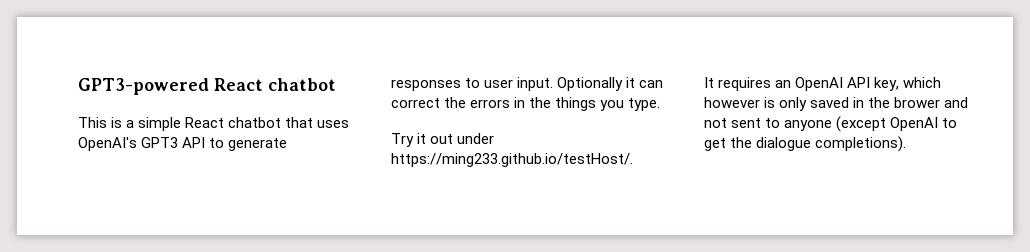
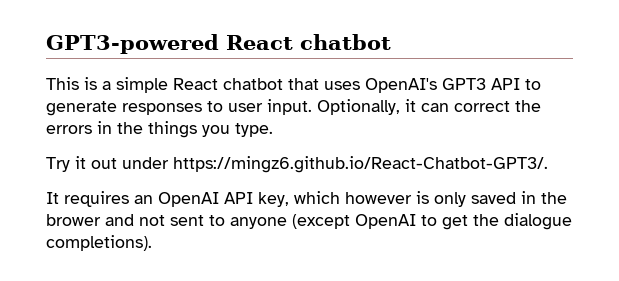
[557,77,624,91] Optionally -> [317,99,400,115] Optionally,
[391,153,633,167] https://ming233.github.io/testHost/. -> [173,156,548,173] https://mingz6.github.io/React-Chatbot-GPT3/.

